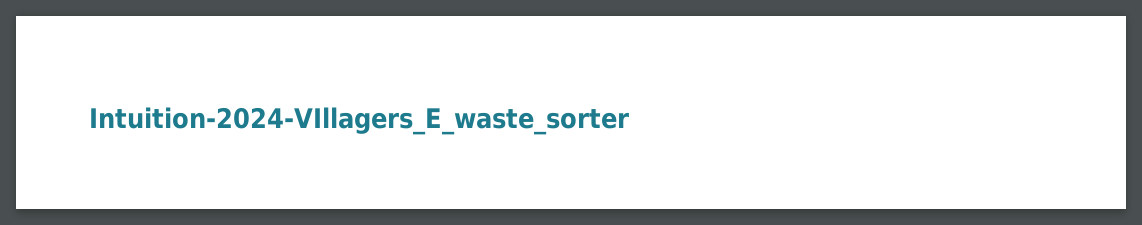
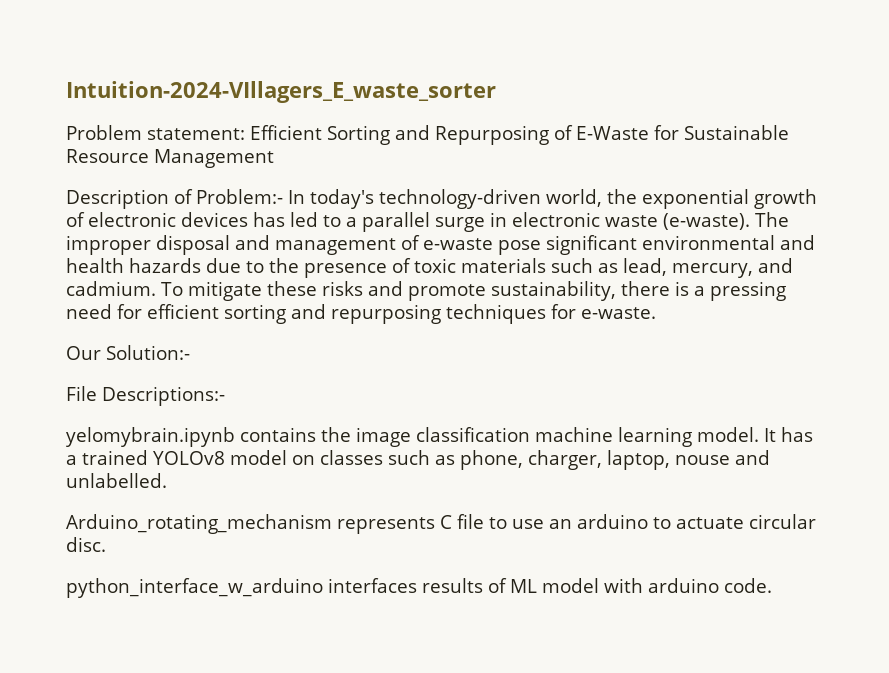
(629, 121) none -> [66,125,789,145] [66,149,274,168] [66,189,818,209] [66,212,789,232] [66,235,815,255] [66,258,793,278] [66,281,786,301] [66,304,656,324] [66,345,190,360] [66,386,225,406] [66,427,813,447] [66,450,770,470] [66,473,167,488] [66,514,816,534] [66,537,106,552] [66,578,772,598] // Problem statement: Efficient Sorting and Repurposing of E-Waste for Sustainable Resource Management // Description of Problem:- In today's technology-driven world, the exponential growth of electronic devices has led to a parallel surge in electronic waste (e-waste). The improper disposal and management of e-waste pose significant environmental and health hazards due to the presence of toxic materials such as lead, mercury, and cadmium. To mitigate these risks and promote sustainability, there is a pressing need for efficient sorting and repurposing techniques for e-waste. // Our Solution:- // File Descriptions:- // yelomybrain.ipynb contains the image classification machine learning model. It has a trained YOLOv8 model on classes such as phone, charger, laptop, nouse and unlabelled. // Arduino_rotating_mechanism represents C file to use an arduino to actuate circular disc. // python_interface_w_arduino interfaces results of ML model with arduino code.

